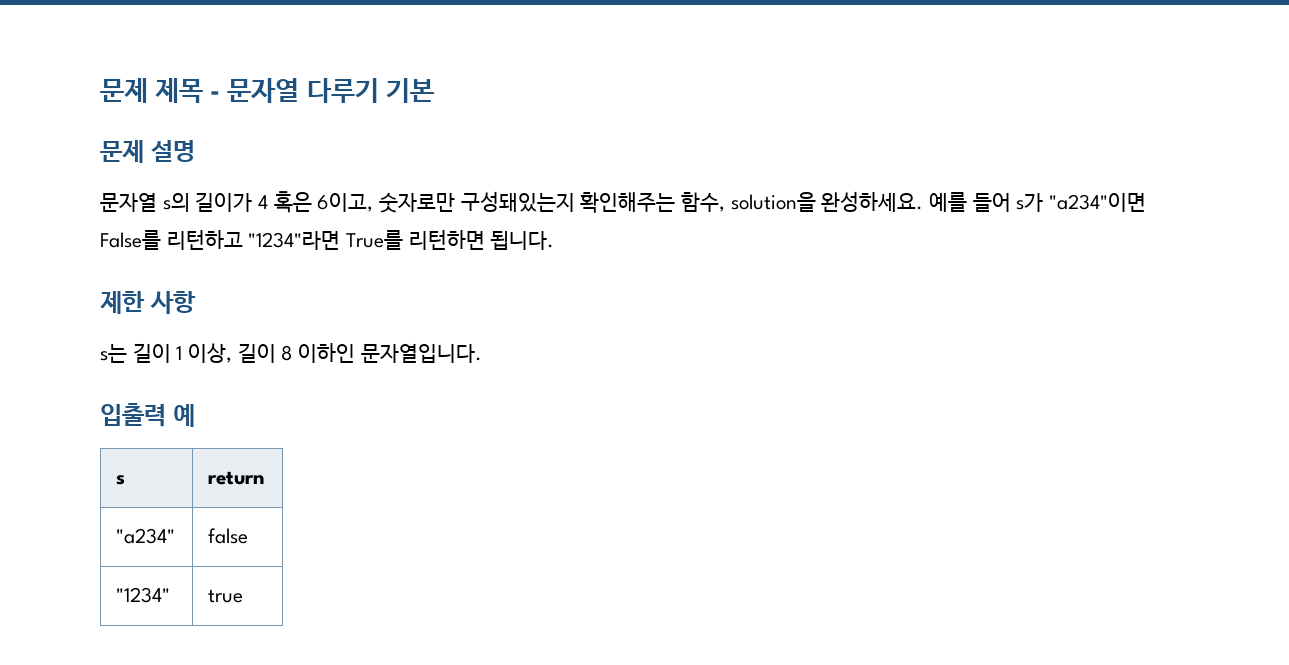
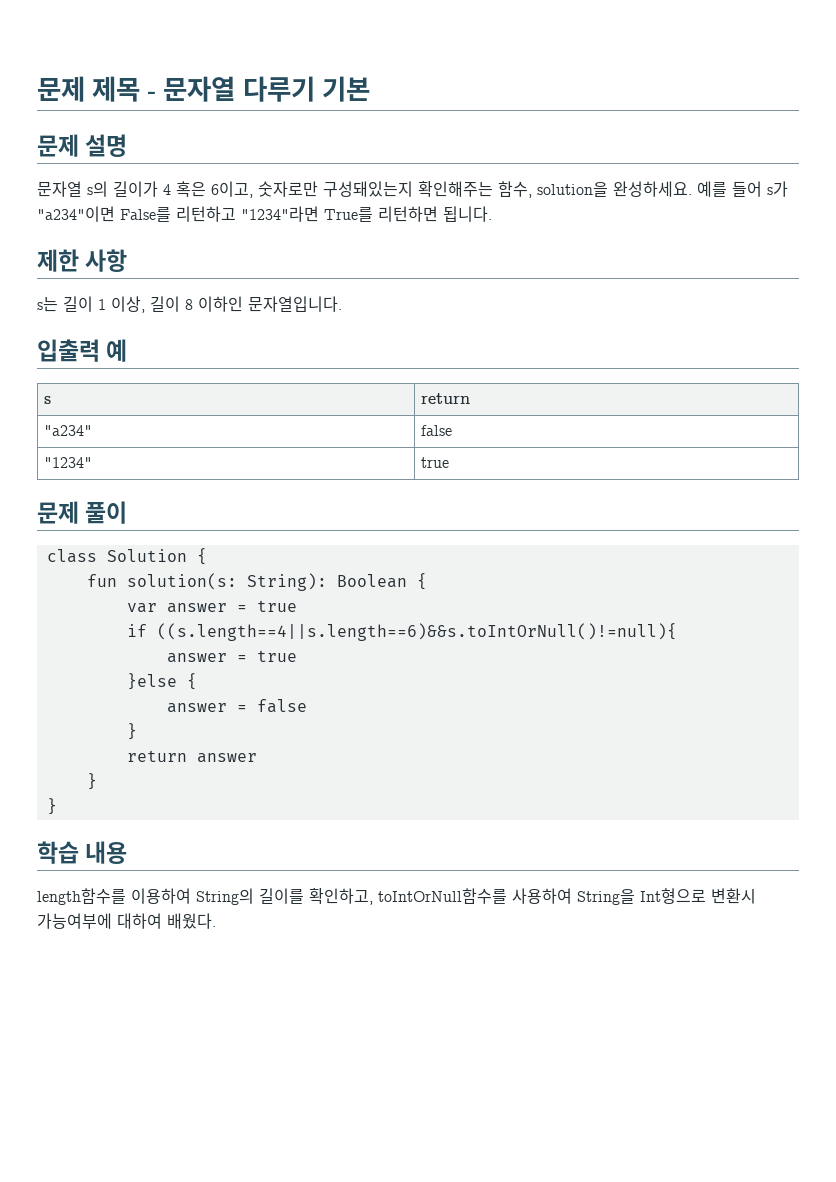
(244, 596) none -> [37,501,128,524] [46,548,207,565] [86,573,427,591] [126,600,297,613] [126,623,677,641] [166,650,297,663] [126,673,197,690] [166,699,307,713] [126,723,137,740] [126,750,257,763] [86,773,97,790] [46,798,57,815] [37,841,128,864] [37,888,756,905] [37,913,216,929] // 문제 풀이 // class Solution { // fun solution(s: String): Boolean { // var answer = true // if ((s.length==4||s.length==6)&&s.toIntOrNull()!=null){ // answer = true // }else { // answer = false // } // return answer // } // } // 학습 내용 // length함수를 이용하여 String의 길이를 확인하고, toIntOrNull함수를 사용하여 String을 Int형으로 변환시 가능여부에 대하여 배웠다.

